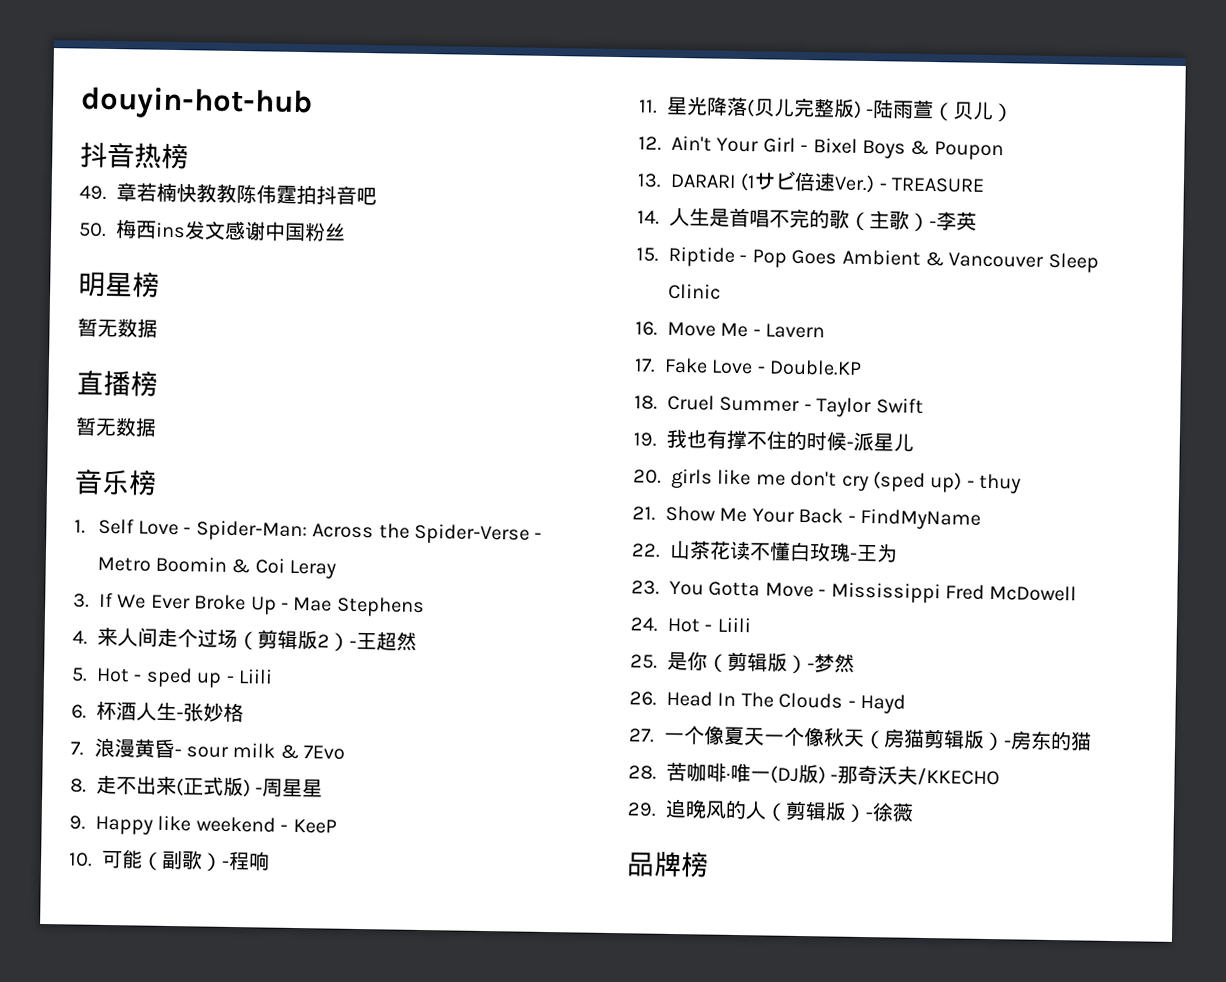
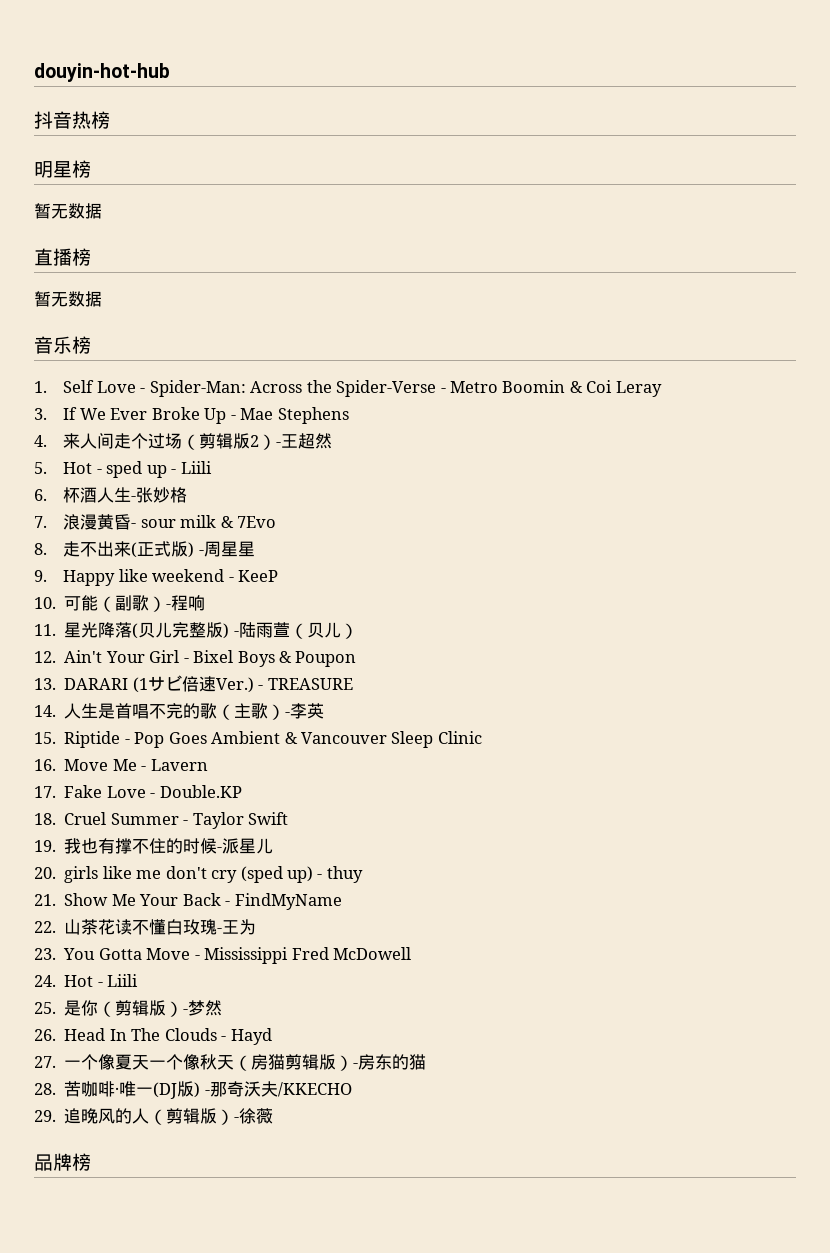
[79,182,377,206] [78,219,346,242] // 49.章若楠快教教陈伟霆拍抖音吧 // 50.梅西ins发文感谢中国粉丝 -> (110, 120) none

